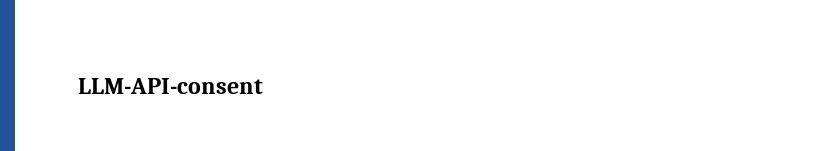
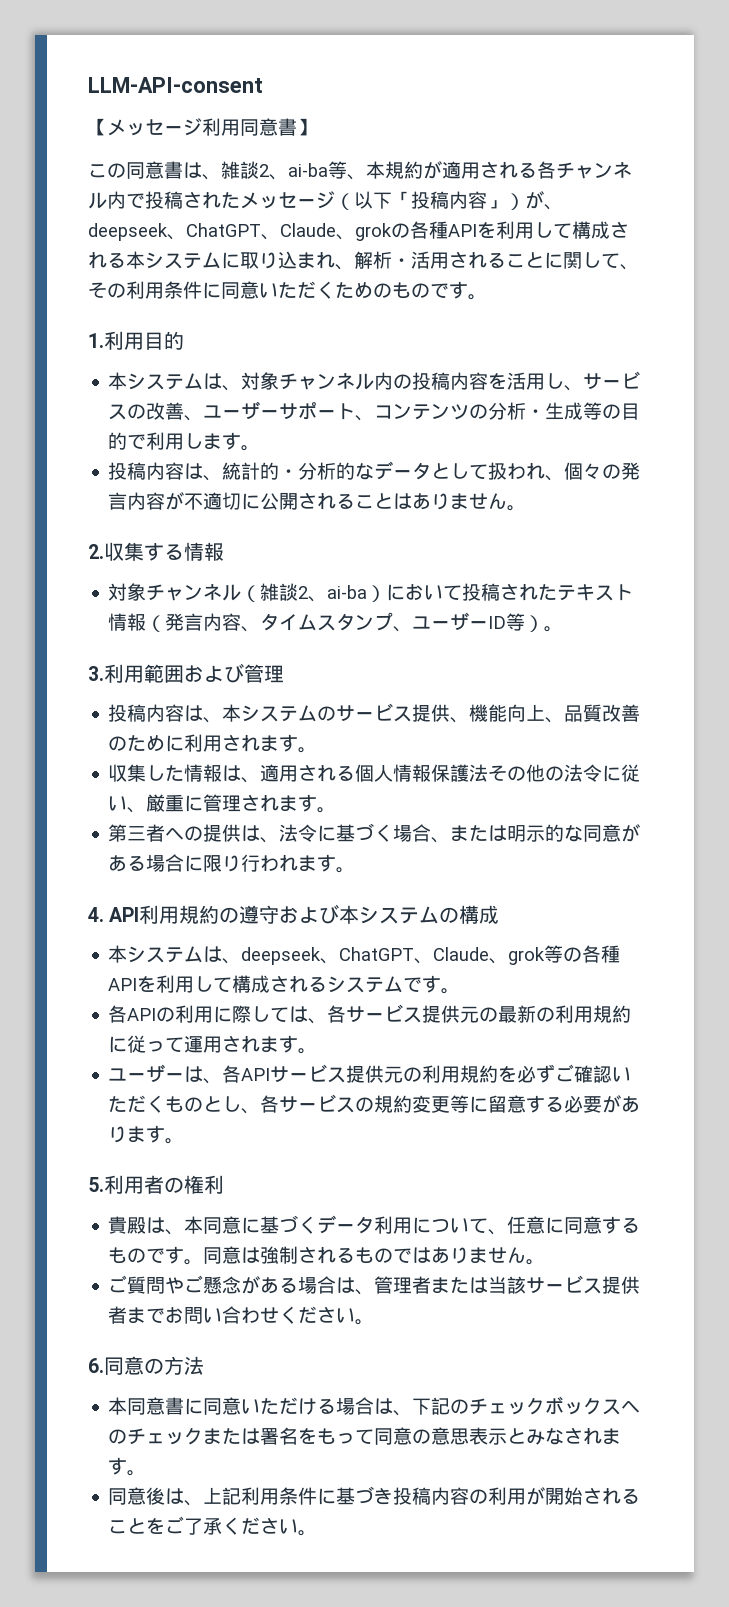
(263, 86) none -> [88,118,316,136] [88,161,632,180] [88,191,563,210] [88,221,629,241] [88,251,639,270] [88,281,487,300] [88,331,184,350] [108,371,641,391] [108,401,641,421] [108,432,261,451] [108,461,641,481] [108,492,527,511] [88,542,224,561] [108,583,634,602] [108,612,564,632] [88,663,284,683] [108,703,641,723] [108,734,318,753] [108,764,641,783] [108,794,337,813] [108,823,641,843] [108,854,356,873] [88,904,500,924] [108,945,621,965] [108,975,461,994] [108,1004,632,1024] [108,1035,318,1054] [108,1064,632,1084] [108,1094,641,1114] [108,1125,185,1144] [88,1175,224,1194] [108,1215,641,1235] [108,1246,546,1265] [108,1275,641,1295] [108,1306,375,1325] [88,1356,204,1375] [108,1396,641,1416] [108,1427,622,1445] [108,1457,147,1476] [108,1486,641,1506] [108,1516,318,1536] // 【メッセージ利用同意書】 // この同意書は、雑談2、ai-ba等、本規約が適用される各チャンネル内で投稿されたメッセージ（以下「投稿内容」）が、deepseek、ChatGPT、Claude、grokの各種APIを利用して構成される本システムに取り込まれ、解析・活用されることに関して、その利用条件に同意いただくためのものです。 // 1.利用目的 // 本システムは、対象チャンネル内の投稿内容を活用し、サービスの改善、ユーザーサポート、コンテンツの分析・生成等の目的で利用します。 // 投稿内容は、統計的・分析的なデータとして扱われ、個々の発言内容が不適切に公開されることはありません。 // 2.収集する情報 // 対象チャンネル（雑談2、ai-ba）において投稿されたテキスト情報（発言内容、タイムスタンプ、ユーザーID等）。 // 3.利用範囲および管理 // 投稿内容は、本システムのサービス提供、機能向上、品質改善のために利用されます。 // 収集した情報は、適用される個人情報保護法その他の法令に従い、厳重に管理されます。 // 第三者への提供は、法令に基づく場合、または明示的な同意がある場合に限り行われます。 // 4. API利用規約の遵守および本システムの構成 // 本システムは、deepseek、ChatGPT、Claude、grok等の各種APIを利用して構成されるシステムです。 // 各APIの利用に際しては、各サービス提供元の最新の利用規約に従って運用されます。 // ユーザーは、各APIサービス提供元の利用規約を必ずご確認いただくものとし、各サービスの規約変更等に留意する必要があります。 // 5.利用者の権利 // 貴殿は、本同意に基づくデータ利用について、任意に同意するものです。同意は強制されるものではありません。 // ご質問やご懸念がある場合は、管理者または当該サービス提供者までお問い合わせください。 // 6.同意の方法 // 本同意書に同意いただける場合は、下記のチェックボックスへのチェックまたは署名をもって同意の意思表示とみなされます。 // 同意後は、上記利用条件に基づき投稿内容の利用が開始されることをご了承ください。

